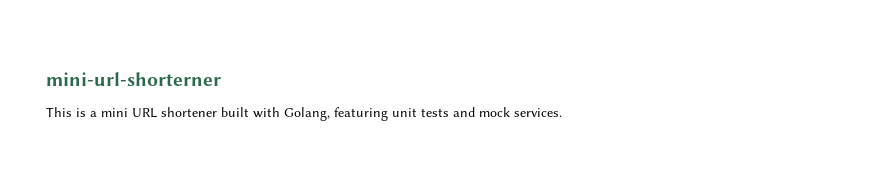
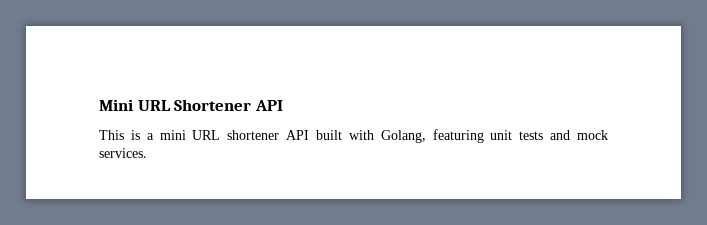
[46,72,221,86] mini-url-shorterner -> [99,99,283,111] Mini URL Shortener API
(217, 112) none -> [286,130,310,140] API

